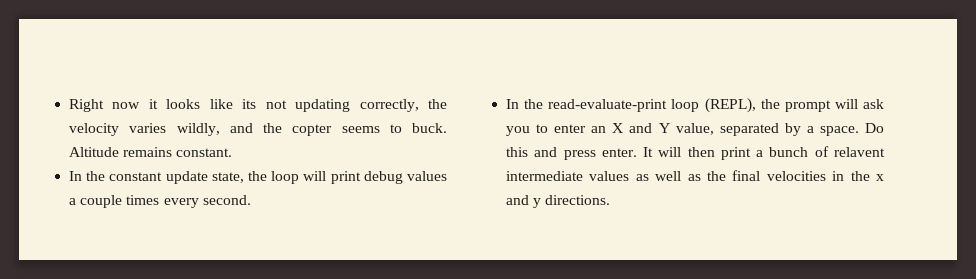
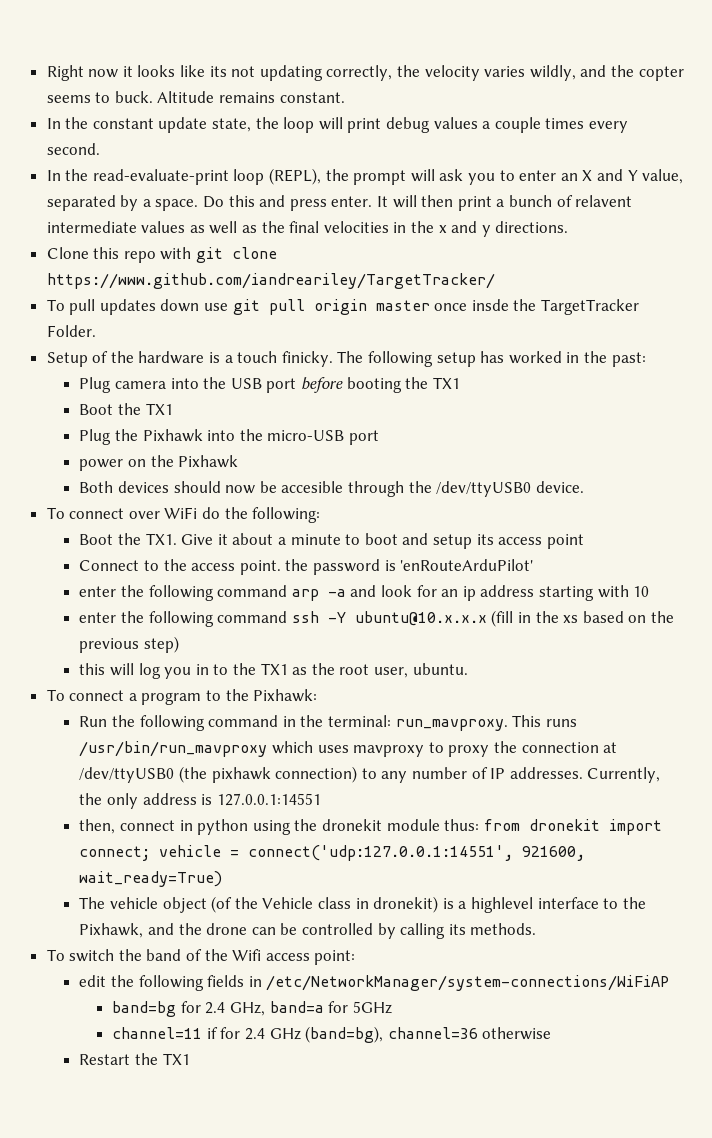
(611, 200) none -> [46,247,278,263] [46,273,495,289] [46,299,640,315] [46,325,96,337] [46,351,646,367] [79,377,460,393] [79,403,173,415] [79,429,379,445] [79,455,239,471] [79,481,584,497] [46,507,321,523] [79,533,584,549] [79,559,534,575] [79,585,650,601] [79,610,674,627] [79,636,180,653] [79,663,468,679] [46,689,318,705] [79,715,577,731] [79,741,618,757] [79,766,661,783] [79,793,321,809] [79,819,662,835] [79,845,586,861] [79,871,223,887] [79,896,646,913] [79,923,537,939] [46,949,356,965] [79,975,670,991] [112,1001,392,1017] [112,1026,552,1043] [79,1053,190,1065] // Clone this repo with git clone https://www.github.com/iandreariley/TargetTracker/ // To pull updates down use git pull origin master once insde the TargetTracker Folder. // Setup of the hardware is a touch finicky. The following setup has worked in the past: // Plug camera into the USB port before booting the TX1 // Boot the TX1 // Plug the Pixhawk into the micro-USB port // power on the Pixhawk // Both devices should now be accesible through the /dev/ttyUSB0 device. // To connect over WiFi do the following: // Boot the TX1. Give it about a minute to boot and setup its access point // Connect to the access point. the password is 'enRouteArduPilot' // enter the following command arp -a and look for an ip address starting with 10 // enter the following command ssh -Y ubuntu@10.x.x.x (fill in the xs based on the previous step) // this will log you in to the TX1 as the root user, ubuntu. // To connect a program to the Pixhawk: // Run the following command in the terminal: run_mavproxy. This runs /usr/bin/run_mavproxy which uses mavproxy to proxy the connection at /dev/ttyUSB0 (the pixhawk connection) to any number of IP addresses. Currently, the only address is 127.0.0.1:14551 // then, connect in python using the dronekit module thus: from dronekit import connect; vehicle = connect('udp:127.0.0.1:14551', 921600, wait_ready=True) // The vehicle object (of the Vehicle class in dronekit) is a highlevel interface to the Pixhawk, and the drone can be controlled by calling its methods. // To switch the band of the Wifi access point: // edit the following fields in /etc/NetworkManager/system-connections/WiFiAP // band=bg for 2.4 GHz, band=a for 5GHz // channel=11 if for 2.4 GHz (band=bg), channel=36 otherwise // Restart the TX1

